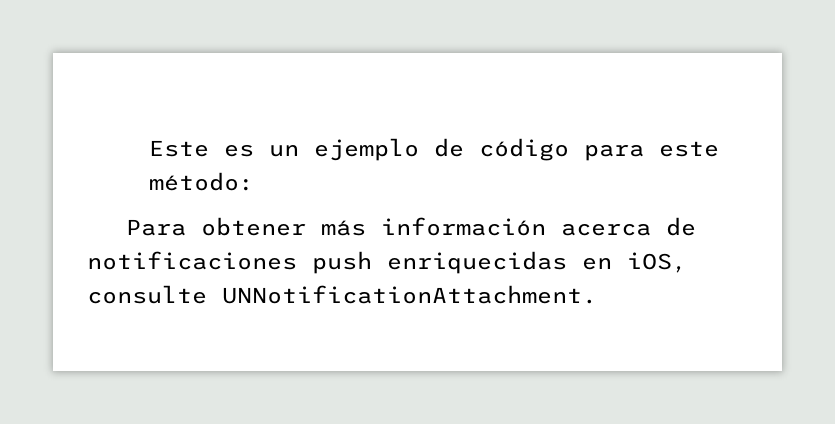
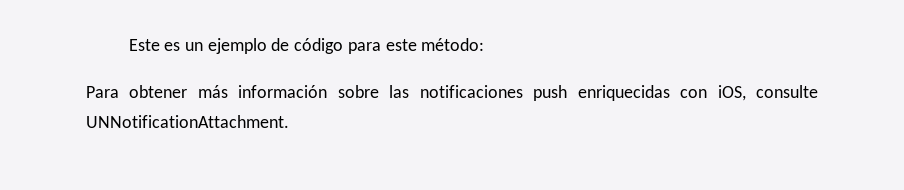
[560,217,696,236] acerca de -> [337,85,410,98] sobre las
[582,257,612,270] en -> [680,89,708,98] con

